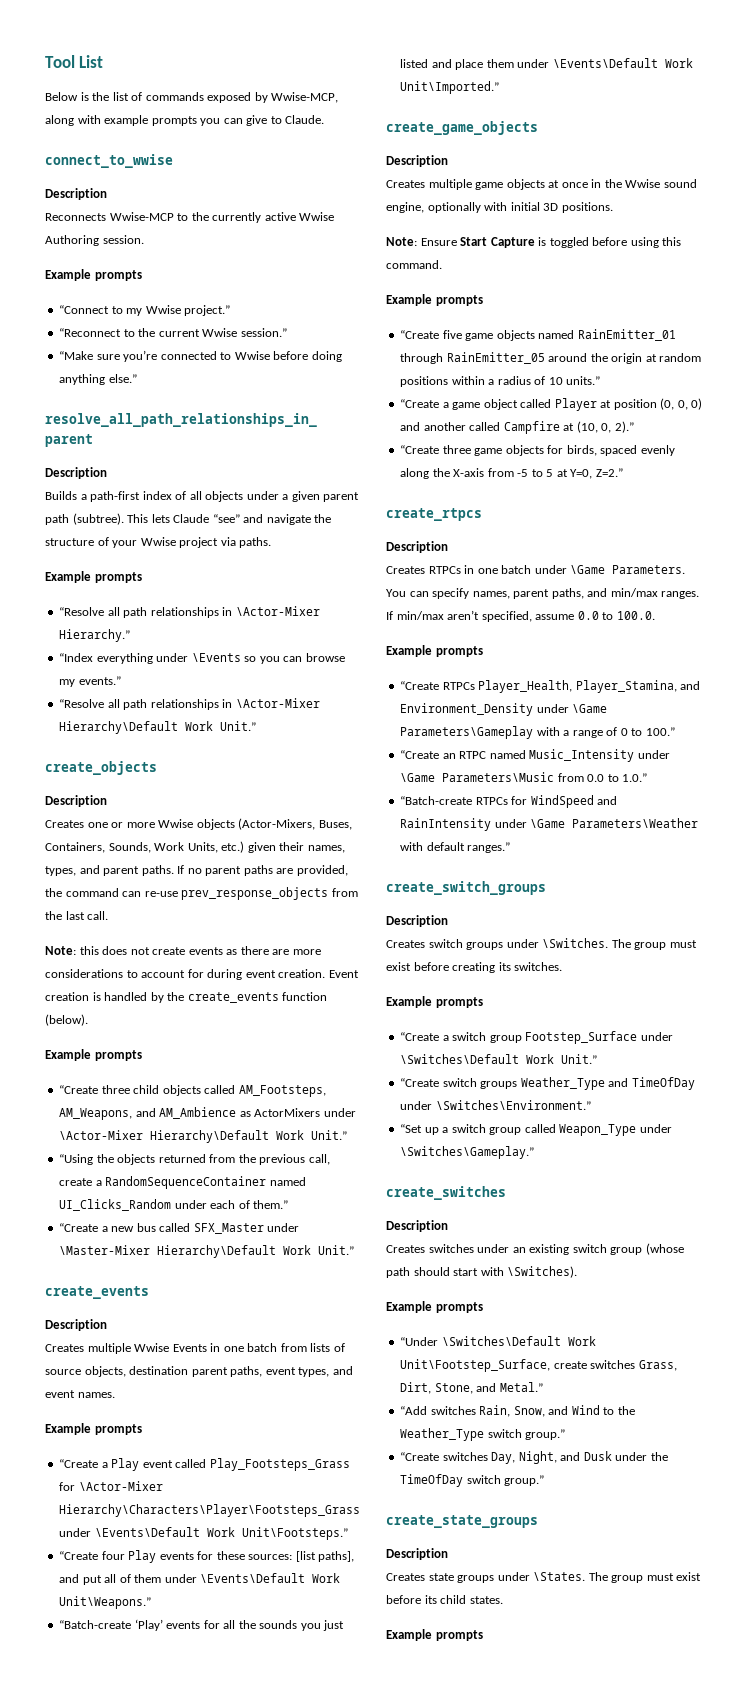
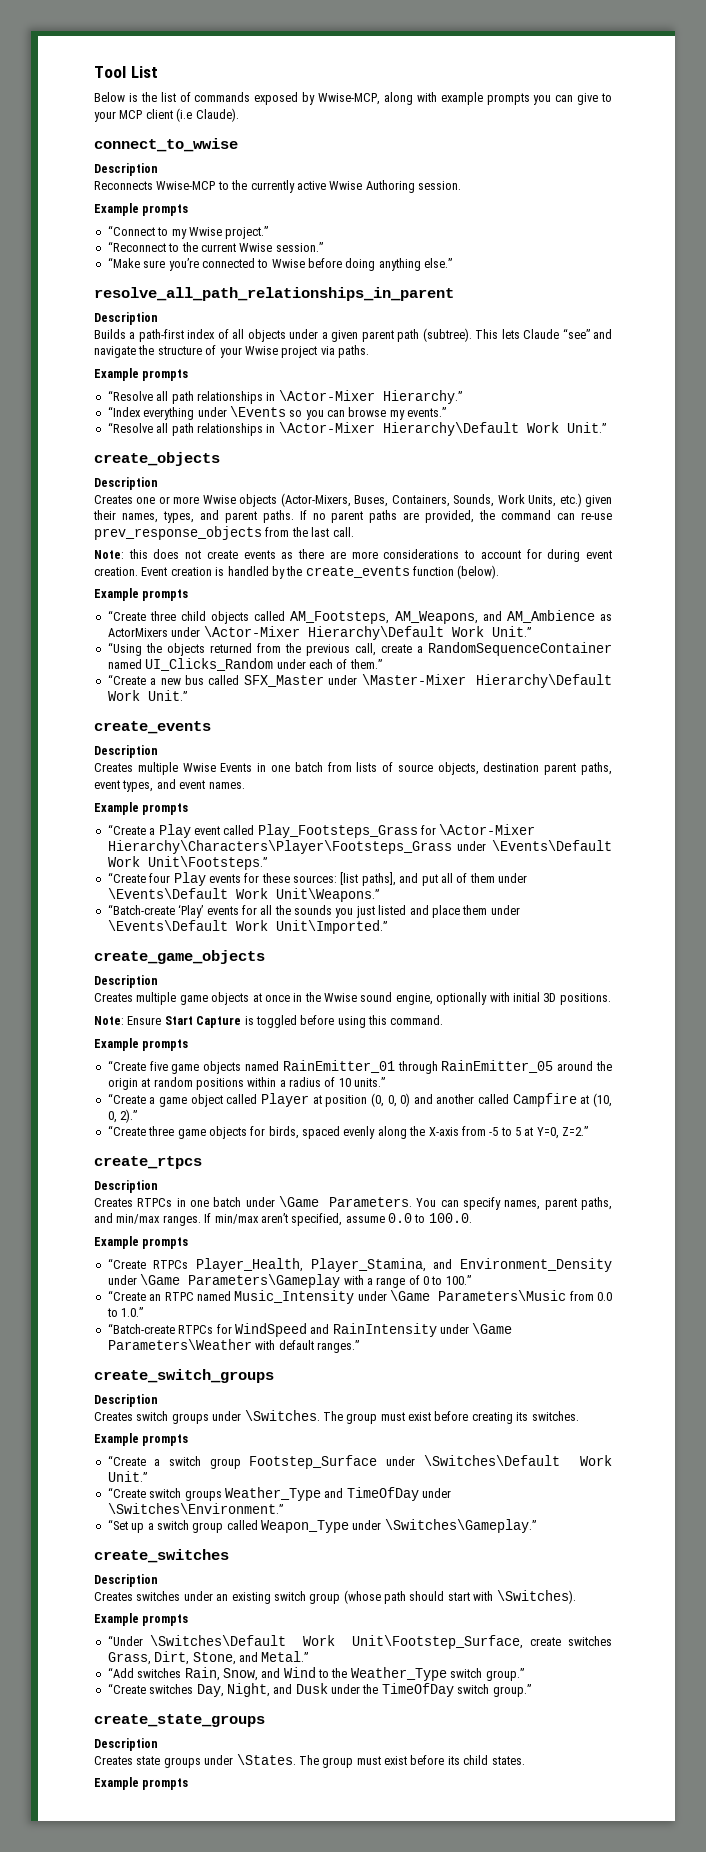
[285,115,325,124] Claude. -> [94,108,239,122] your MCP client (i.e Claude).

